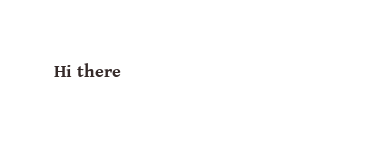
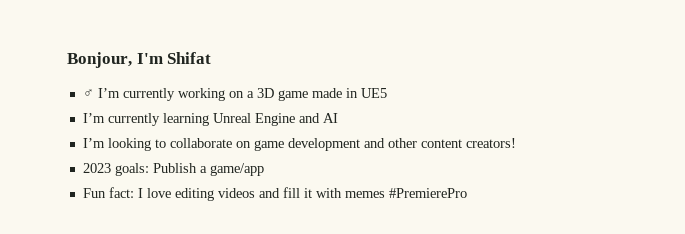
[54,63,121,77] Hi there -> [67,52,212,68] [82,88,387,101] [82,113,338,126] [82,138,516,151] [82,163,264,176] [82,187,467,201] Bonjour, I'm Shifat // ♂ I’m currently working on a 3D game made in UE5 // I’m currently learning Unreal Engine and AI // I’m looking to collaborate on game development and other content creators! // 2023 goals: Publish a game/app // Fun fact: I love editing videos and fill it with memes #PremierePro

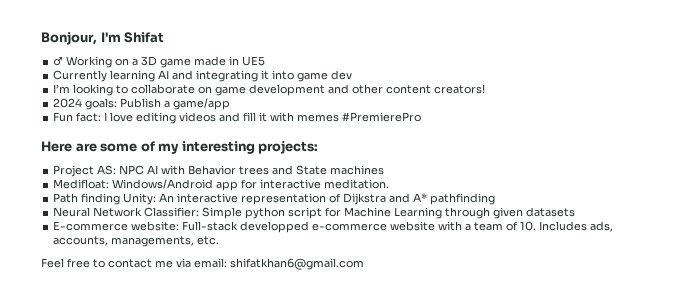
[97,88,225,101] I’m currently working -> [66,56,113,68] Working
[82,113,338,126] I’m currently learning Unreal Engine and AI -> [53,70,353,82] Currently learning AI and integrating it into game dev
[82,163,111,173] 2023 -> [53,98,83,108] 2024
(467, 193) none -> [41,140,319,154] [53,165,385,177] [53,179,390,191] [53,193,496,205] [53,207,576,219] [53,221,614,233] [53,236,220,247] [41,258,364,270] // Here are some of my interesting projects: // Project AS: NPC AI with Behavior trees and State machines // Medifloat: Windows/Android app for interactive meditation. // Path finding Unity: An interactive representation of Dijkstra and A* pathfinding // Neural Network Classifier: Simple python script for Machine Learning through given datasets // E-commerce website: Full-stack developped e-commerce website with a team of 10. Includes ads, accounts, managements, etc. // Feel free to contact me via email: shifatkhan6@gmail.com

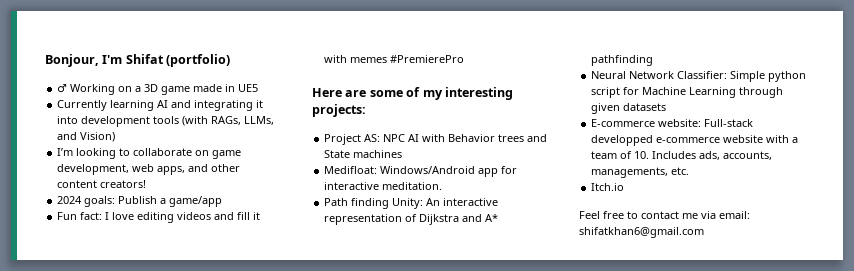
(165, 37) none -> [166,54,231,67] (portfolio)
[297,70,353,82] game dev -> [81,116,275,127] [57,132,116,142] development tools (with RAGs, LLMs, and Vision)
[249,84,326,96] development -> [57,164,186,175] development, web apps,
(220, 240) none -> [591,183,625,191] // Itch.io

